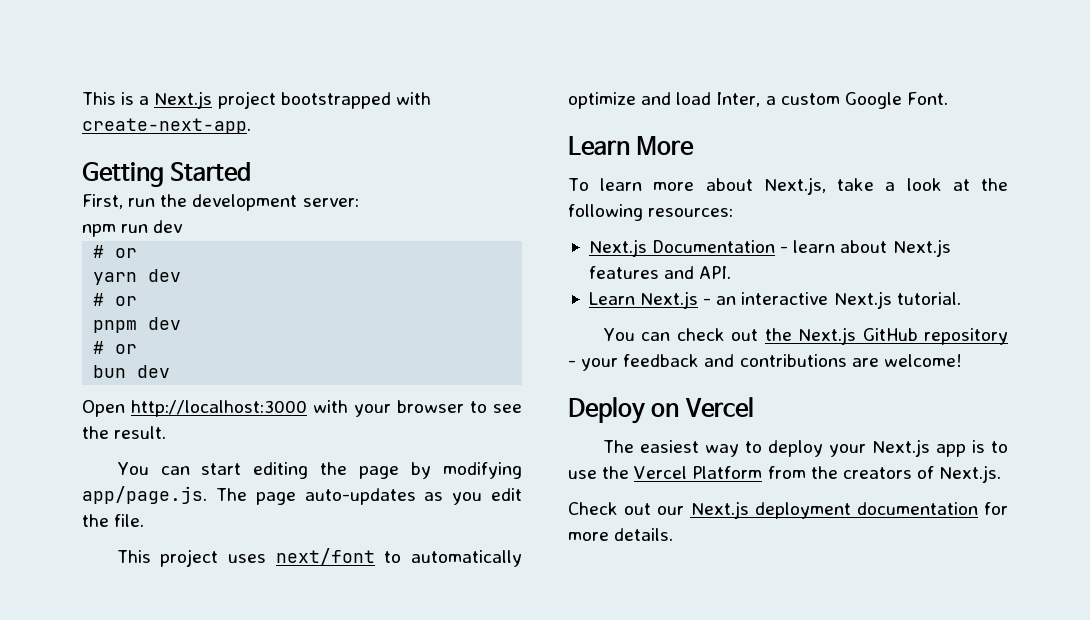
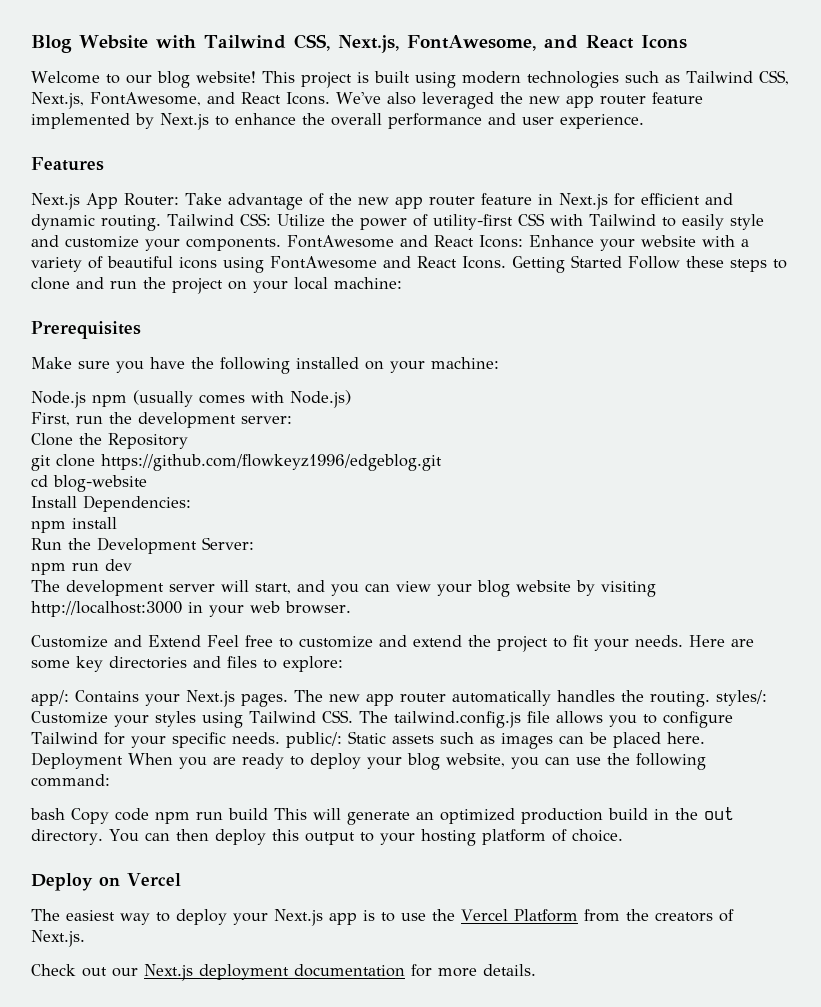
[82,91,431,109] [82,118,251,134] [82,162,252,187] This is a Next.js project bootstrapped with create-next-app. // Getting Started -> [31,34,687,53] [31,70,789,88] [31,92,703,109] [31,113,644,130] [31,157,104,171] [31,193,733,210] [31,213,764,231] [31,235,749,251] [31,255,787,273] [31,277,402,294] [31,321,141,339] [31,357,499,374] [31,390,351,408] Blog Website with Tailwind CSS, Next.js, FontAwesome, and React Icons // Welcome to our blog website! This project is built using modern technologies such as Tailwind CSS, Next.js, FontAwesome, and React Icons. We've also leveraged the new app router feature implemented by Next.js to enhance the overall performance and user experience. // Features // Next.js App Router: Take advantage of the new app router feature in Next.js for efficient and dynamic routing. Tailwind CSS: Utilize the power of utility-first CSS with Tailwind to easily style and customize your components. FontAwesome and React Icons: Enhance your website with a variety of beautiful icons using FontAwesome and React Icons. Getting Started Follow these steps to clone and run the project on your local machine: // Prerequisites // Make sure you have the following installed on your machine: // Node.js npm (usually comes with Node.js)
[82,220,184,237] [93,245,138,258] [93,269,182,285] [93,293,138,306] [93,317,182,333] [93,341,138,354] [93,365,171,378] [82,400,523,417] [82,426,167,439] [116,462,522,479] [82,486,522,505] [82,514,145,527] [116,548,522,567] [568,92,948,109] [568,136,695,155] [568,177,1008,195] [568,204,734,221] [588,239,951,257] [588,266,732,279] [588,291,961,309] [602,327,1008,345] [568,354,962,371] npm run dev // # or // yarn dev // # or // pnpm dev // # or // bun dev // Open http://localhost:3000 with your browser to see the result. // You can start editing the page by modifying app/page.js. The page auto-updates as you edit the file. // This project uses next/font to automatically optimize and load Inter, a custom Google Font. // Learn More // To learn more about Next.js, take a look at the following resources: // Next.js Documentation - learn about Next.js features and API. // Learn Next.js - an interactive Next.js tutorial. // You can check out the Next.js GitHub repository - your feedback and contributions are welcome! -> [31,433,188,449] [31,454,442,471] [31,475,147,492] [31,495,191,512] [31,517,117,533] [31,537,254,554] [31,559,132,575] [31,580,656,597] [31,601,351,617] [31,635,754,652] [31,656,343,672] [31,690,767,707] [31,710,733,728] [31,731,705,749] [31,752,706,770] [31,774,110,787] [30,807,734,825] [31,829,623,846] Clone the Repository // git clone https://github.com/flowkeyz1996/edgeblog.git // cd blog-website // Install Dependencies: // npm install // Run the Development Server: // npm run dev // The development server will start, and you can view your blog website by visiting http://localhost:3000 in your web browser. // Customize and Extend Feel free to customize and extend the project to fit your needs. Here are some key directories and files to explore: // app/: Contains your Next.js pages. The new app router automatically handles the routing. styles/: Customize your styles using Tailwind CSS. The tailwind.config.js file allows you to configure Tailwind for your specific needs. public/: Static assets such as images can be placed here. Deployment When you are ready to deploy your blog website, you can use the following command: // bash Copy code npm run build This will generate an optimized production build in the out directory. You can then deploy this output to your hosting platform of choice.

